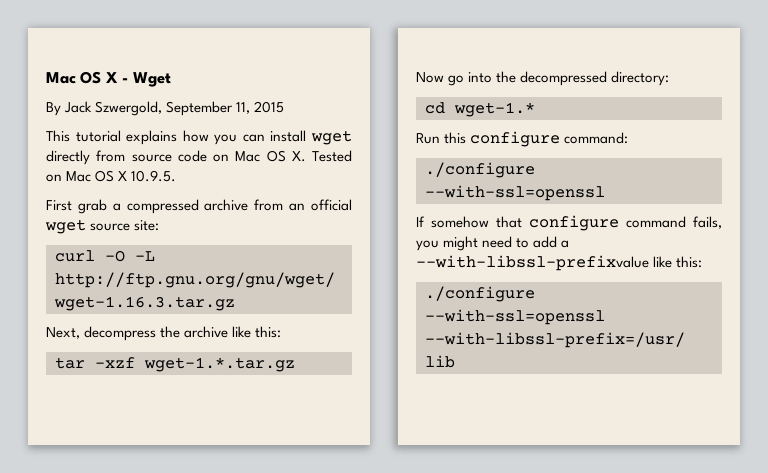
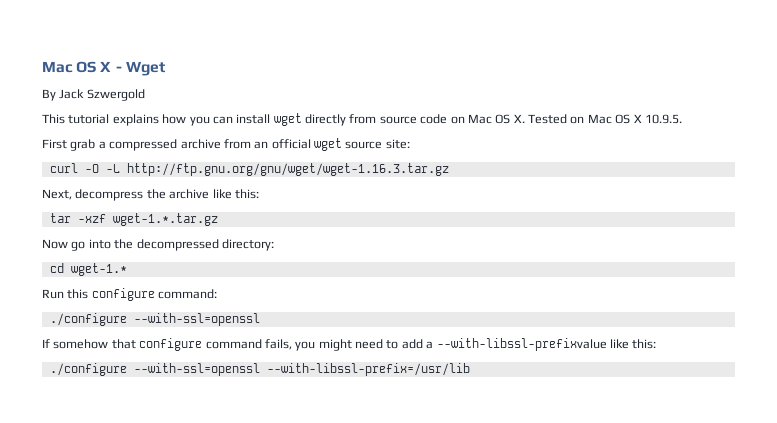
[95,101,285,116] Szwergold, September 11, 2015 -> [86,89,145,101] Szwergold

